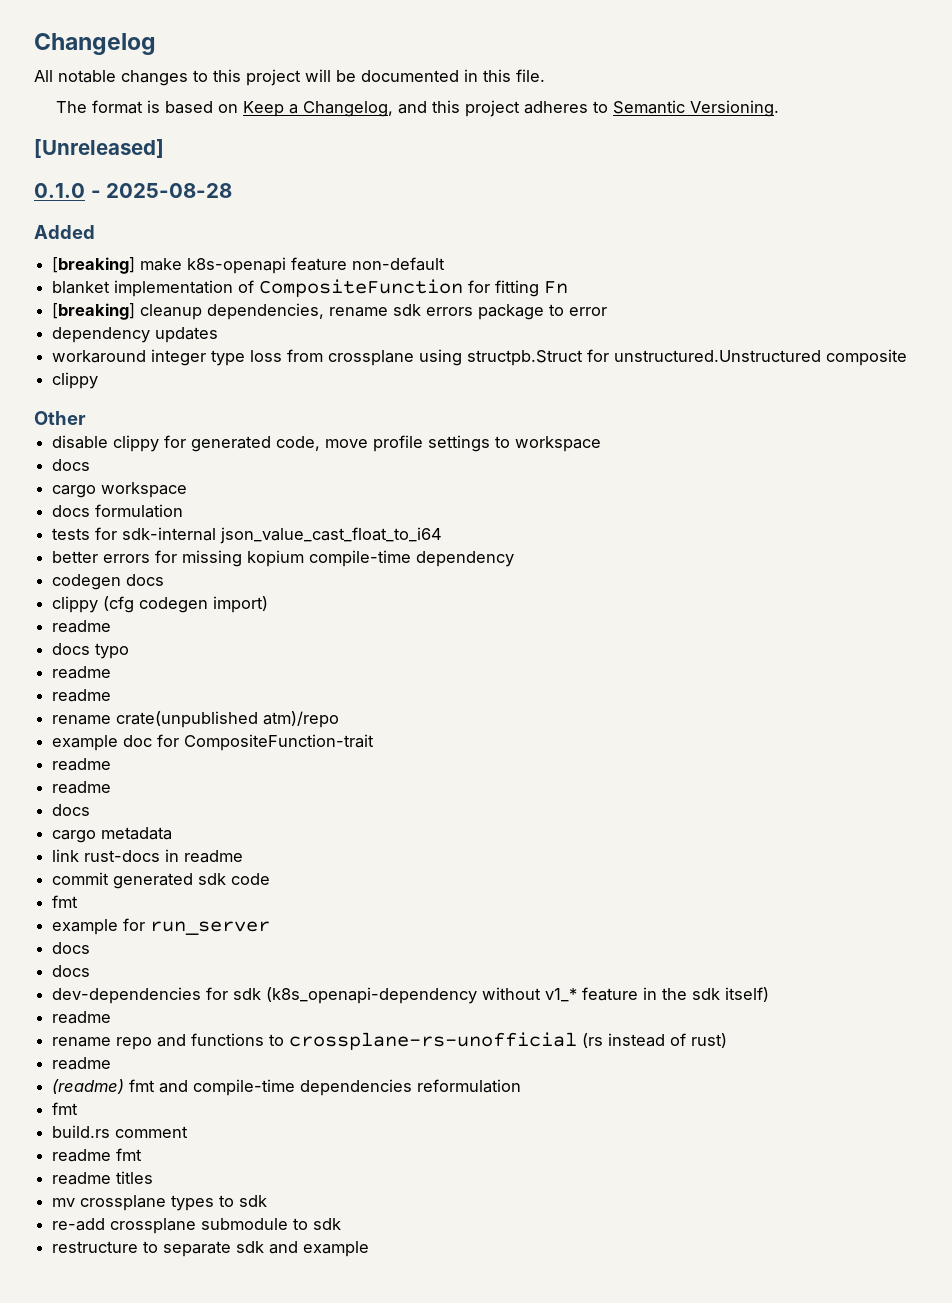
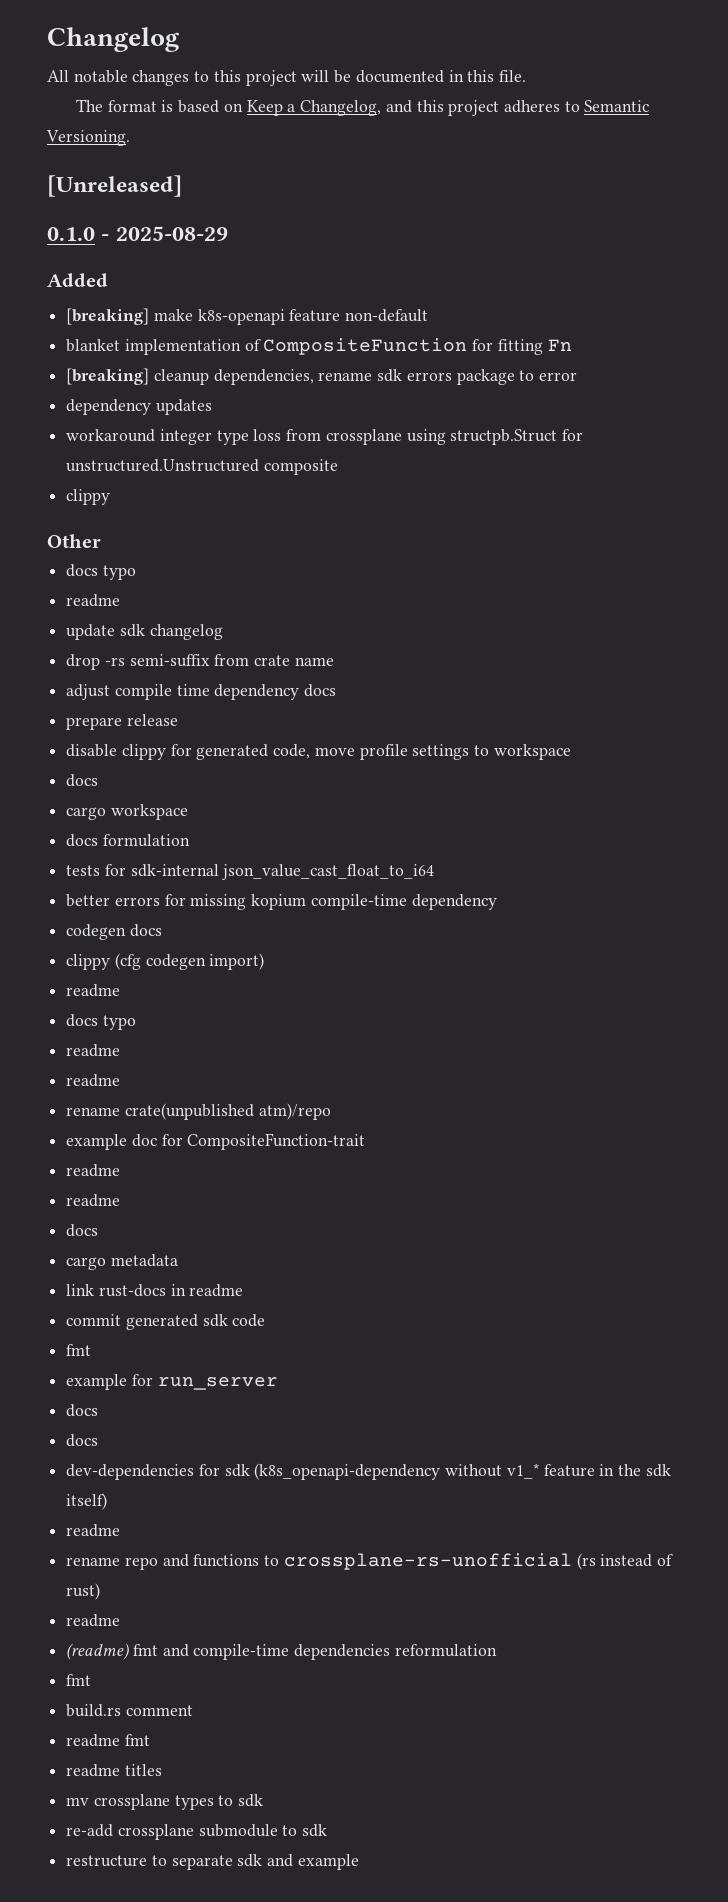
[106,183,233,198] 2025-08-28 -> [115,226,228,241] 2025-08-29
(86, 418) none -> [66,564,136,580] [66,594,121,607] [66,624,223,640] [66,654,334,670] [66,684,337,700] [66,714,178,730] // docs typo // readme // update sdk changelog // drop -rs semi-suffix from crate name // adjust compile time dependency docs // prepare release

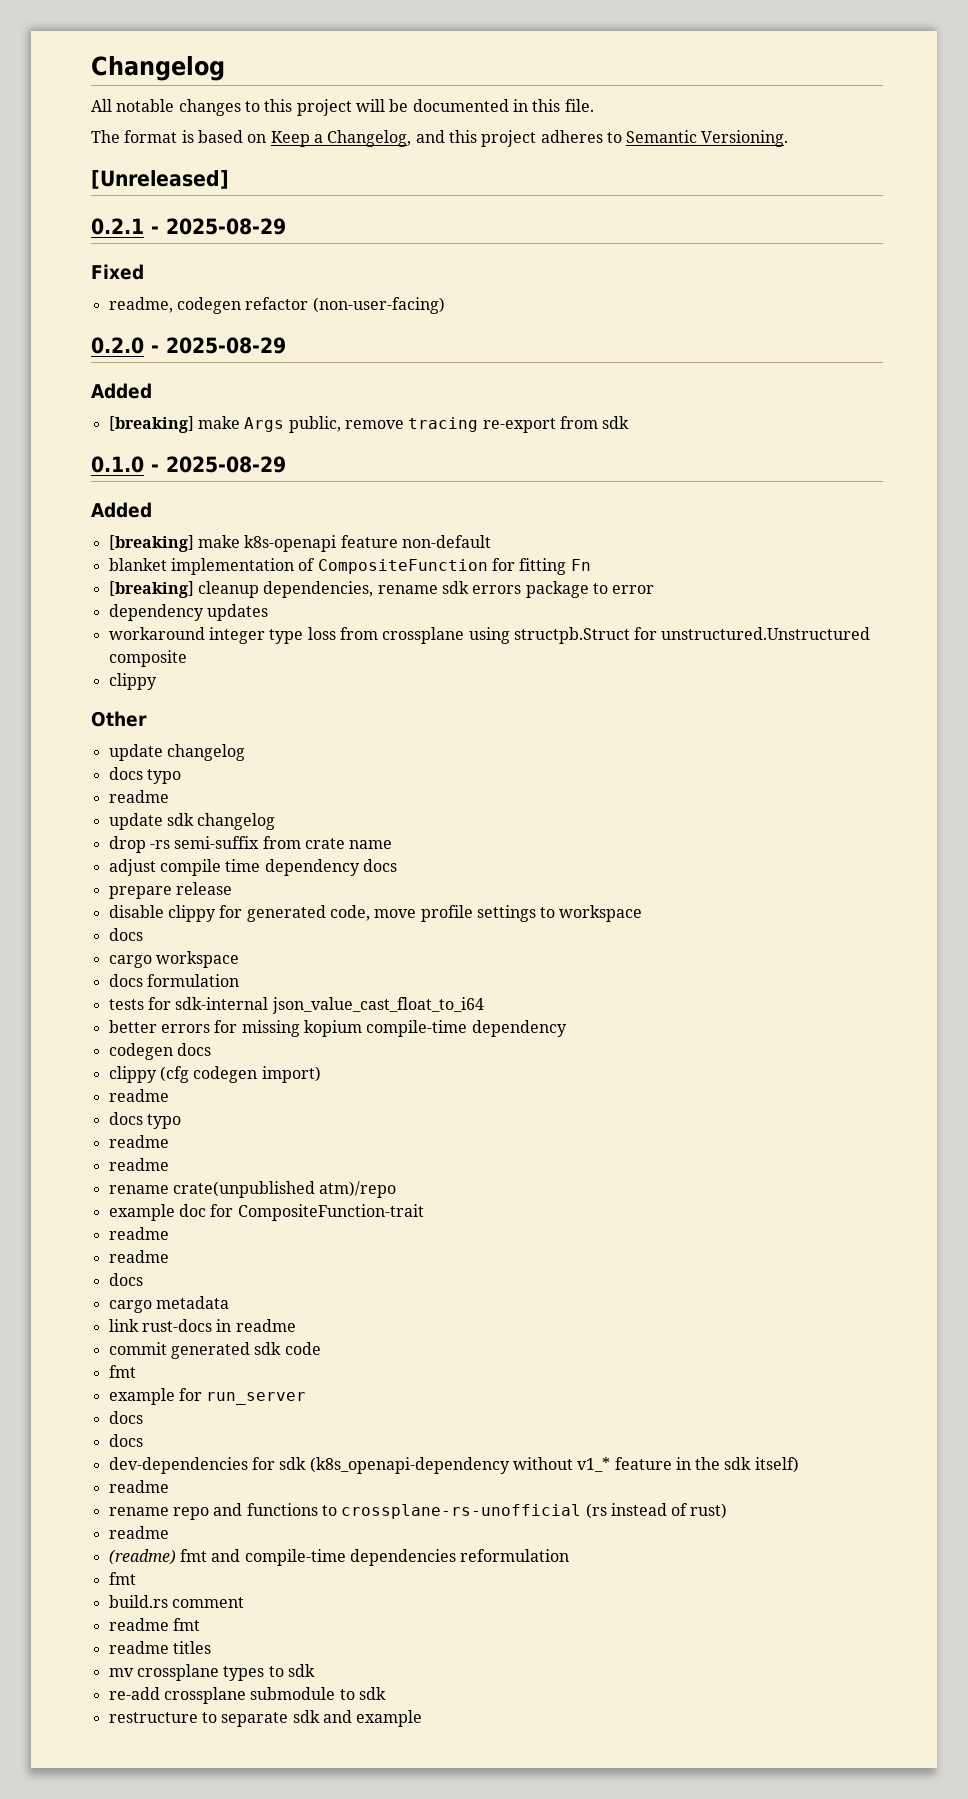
(182, 186) none -> [91,218,286,235] [91,264,144,280] [108,297,445,314] [91,337,286,354] [91,383,152,399] [108,416,630,433] // 0.2.1 - 2025-08-29 // Fixed // readme, codegen refactor (non-user-facing) // 0.2.0 - 2025-08-29 // Added // [breaking] make Args public, remove tracing re-export from sdk
(101, 541) none -> [108,744,245,761] // update changelog

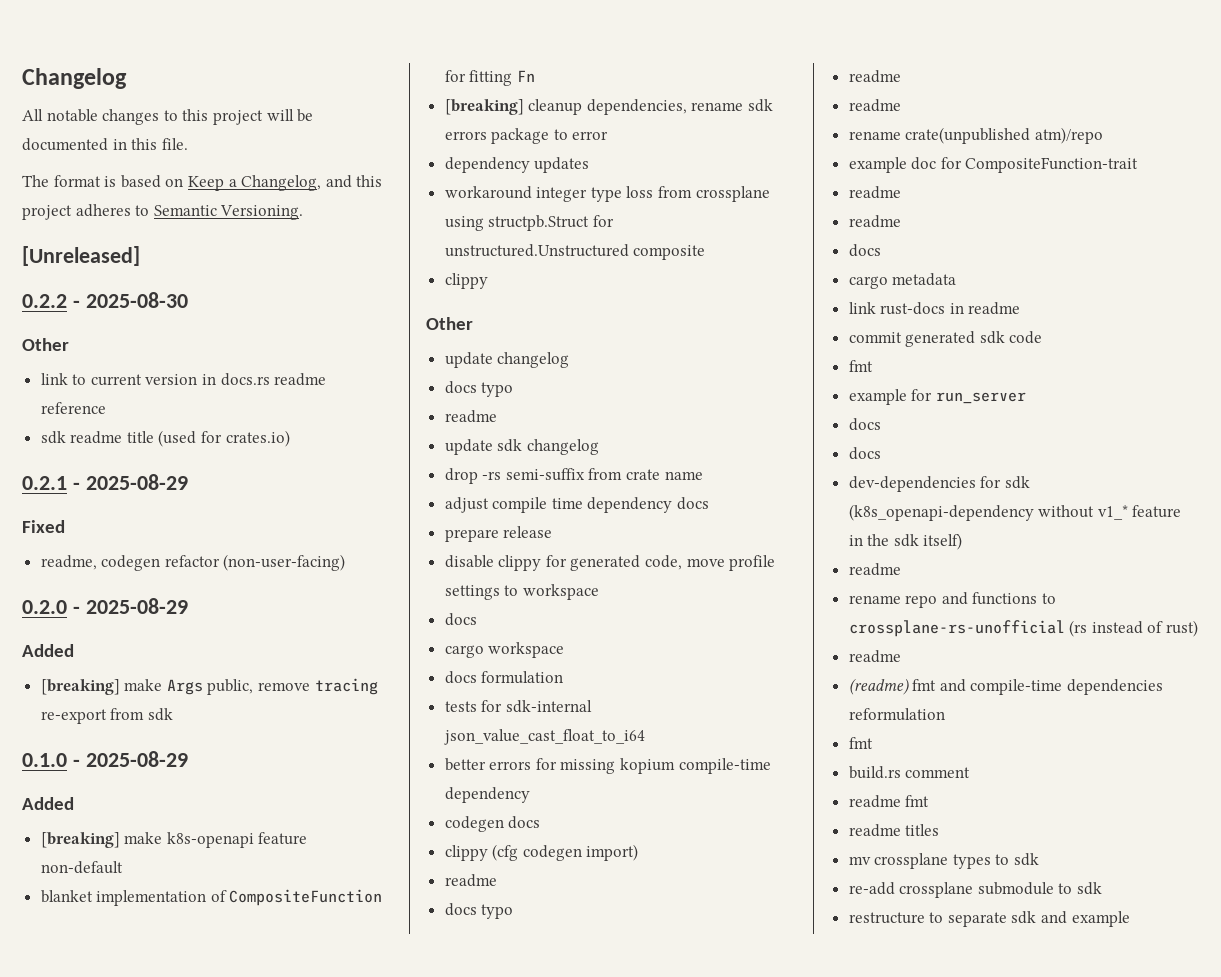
(229, 179) none -> [22,292,188,308] [22,338,69,351] [40,373,327,386] [40,402,106,414] [40,430,290,447] // 0.2.2 - 2025-08-30 // Other // link to current version in docs.rs readme reference // sdk readme title (used for crates.io)

